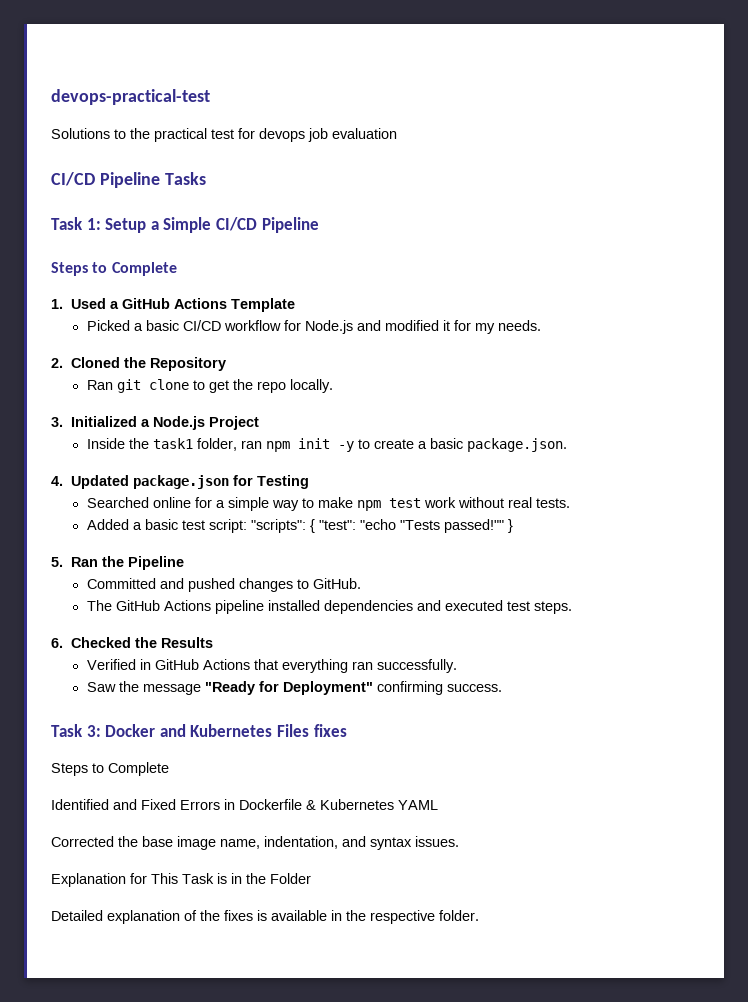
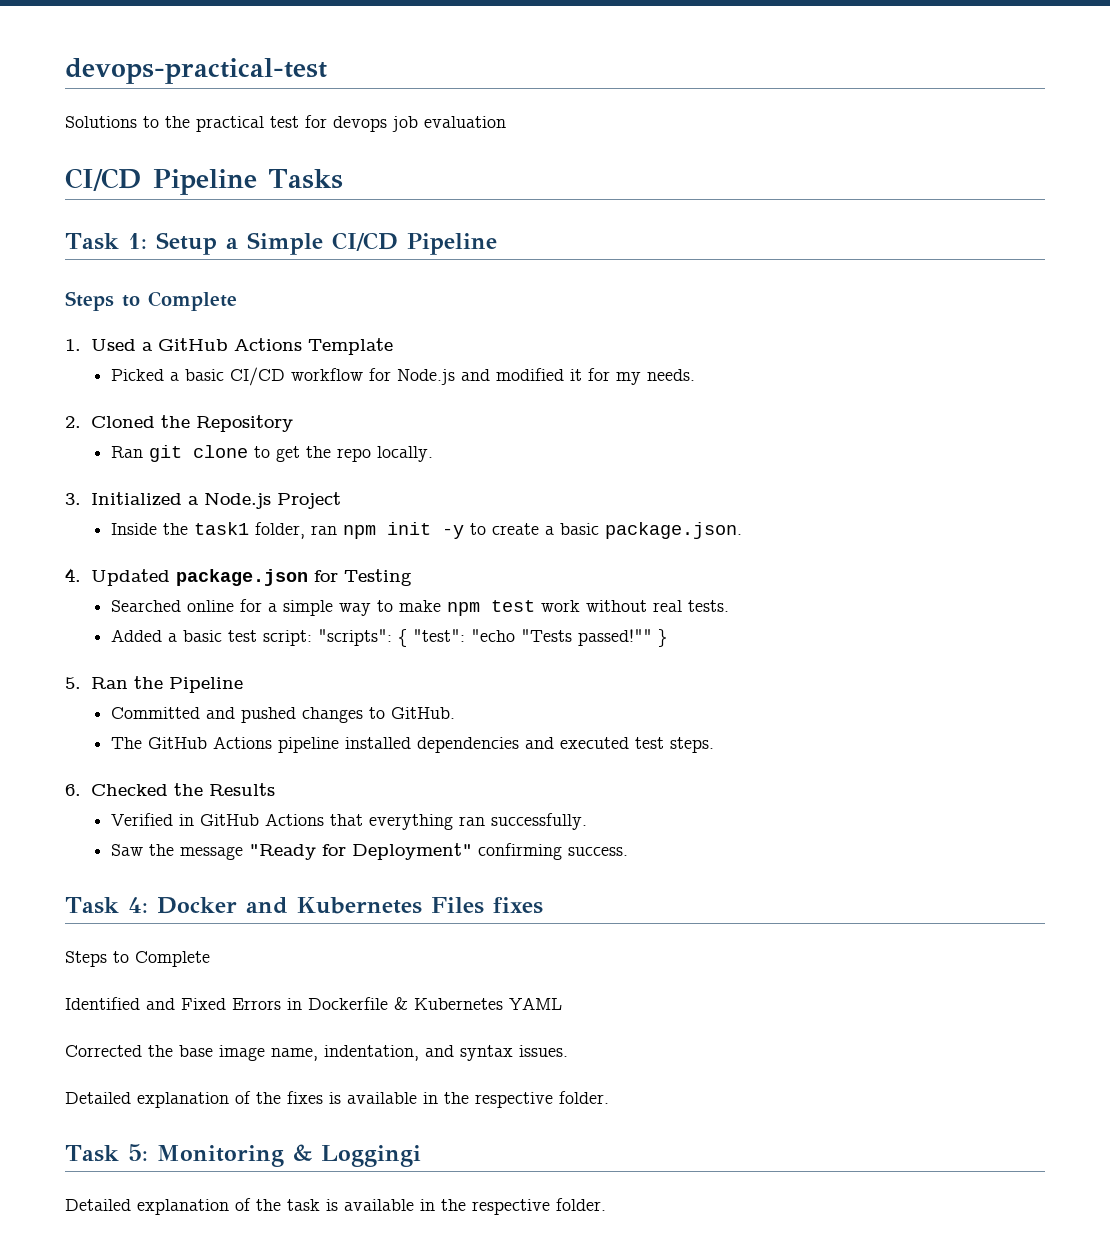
[86,725,101,737] 3: -> [127,897,148,913] 4:
[51,873,311,887] // Explanation for This Task is in the Folder -> (568, 1051) none
(479, 915) none -> [65,1144,421,1167] [65,1198,606,1215] // Task 5: Monitoring & Loggingi // Detailed explanation of the task is available in the respective folder.

